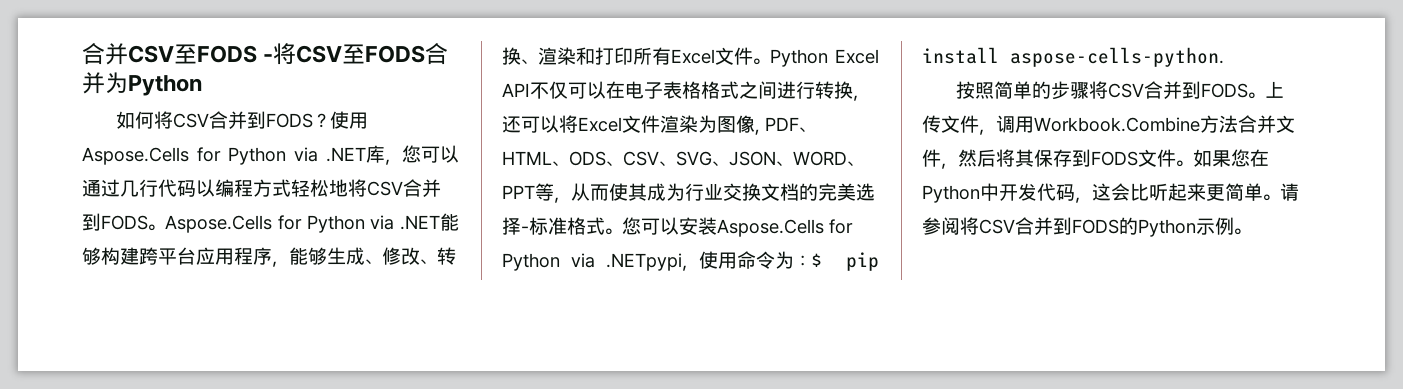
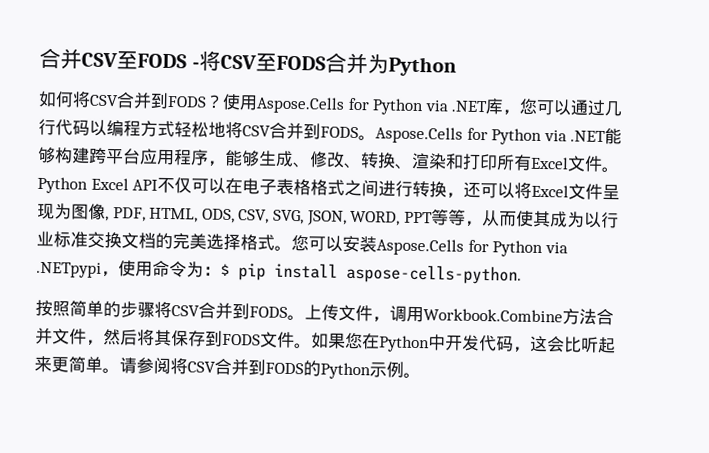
[660,115,698,133] 渲染 -> [602,183,621,200] [37,202,55,220] 呈现
[765,117,816,132] [502,151,864,166] [502,185,535,199] PDF、HTML、ODS、CSV、SVG、JSON、WORD、PPT -> [112,207,449,226] PDF, HTML, ODS, CSV, SVG, JSON, WORD, PPT等
[685,183,723,201] 行业 -> [583,211,619,229] [36,230,88,248] 以行业标准
[521,217,567,235] -标准 -> (241, 242) none

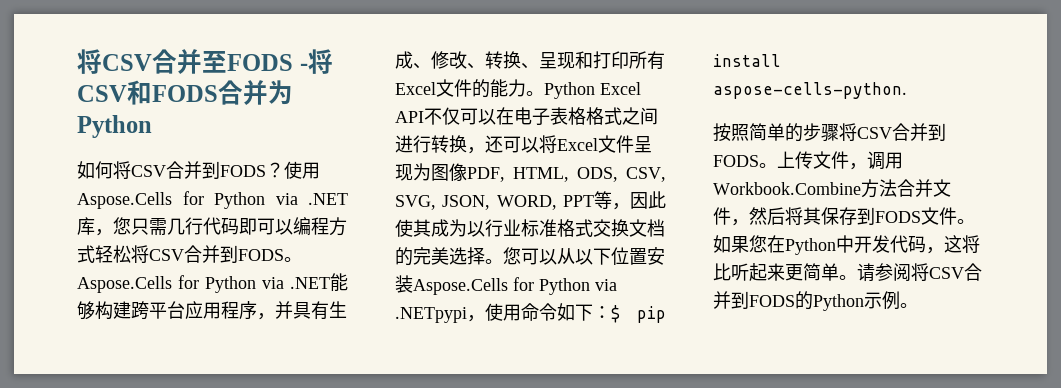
[39,47,118,70] 合并CSV -> [77,49,202,74] 将CSV合并
[254,53,277,72] 至 -> [127,80,152,105] 和
[536,99,607,117] 可以通过 -> [131,218,167,235] 只需
(90, 127) none -> [239,218,275,235] 即可
[208,121,226,138] 地 -> (131, 254) none
[224,149,260,167] 能够 -> [275,301,329,320] 并具有
[411,152,447,170] 渲染 -> [539,52,575,69] 呈现
(603, 163) none -> [472,79,526,98] 的能力
[105,215,109,222] , -> (467, 172) none
[447,209,517,228] 等，从而 -> [612,191,666,210] ，因此
(88, 239) none -> [557,219,593,237] 格式
[240,234,275,251] 格式 -> (485, 256) none
(343, 243) none -> [557,247,647,265] 从以下位置
[186,261,204,278] 为 -> [557,303,593,321] 如下
[547,336,565,353] 会 -> [962,235,980,253] 将

